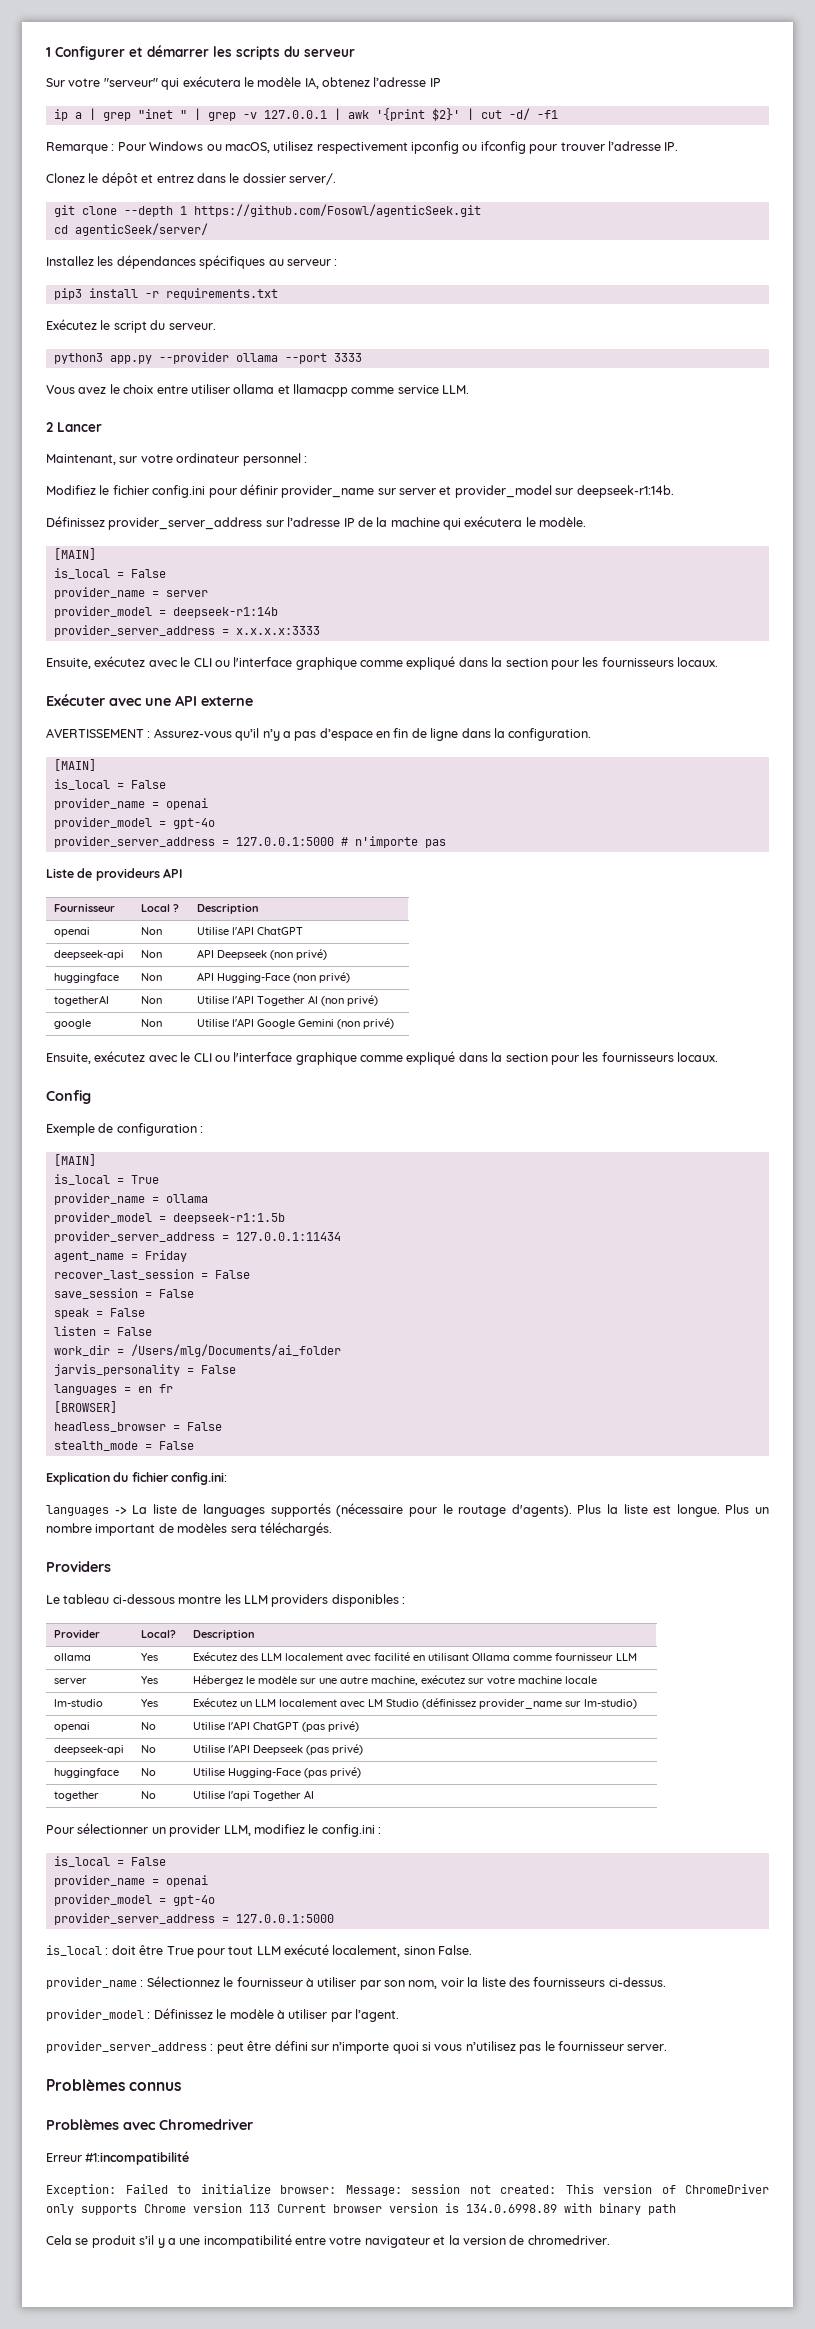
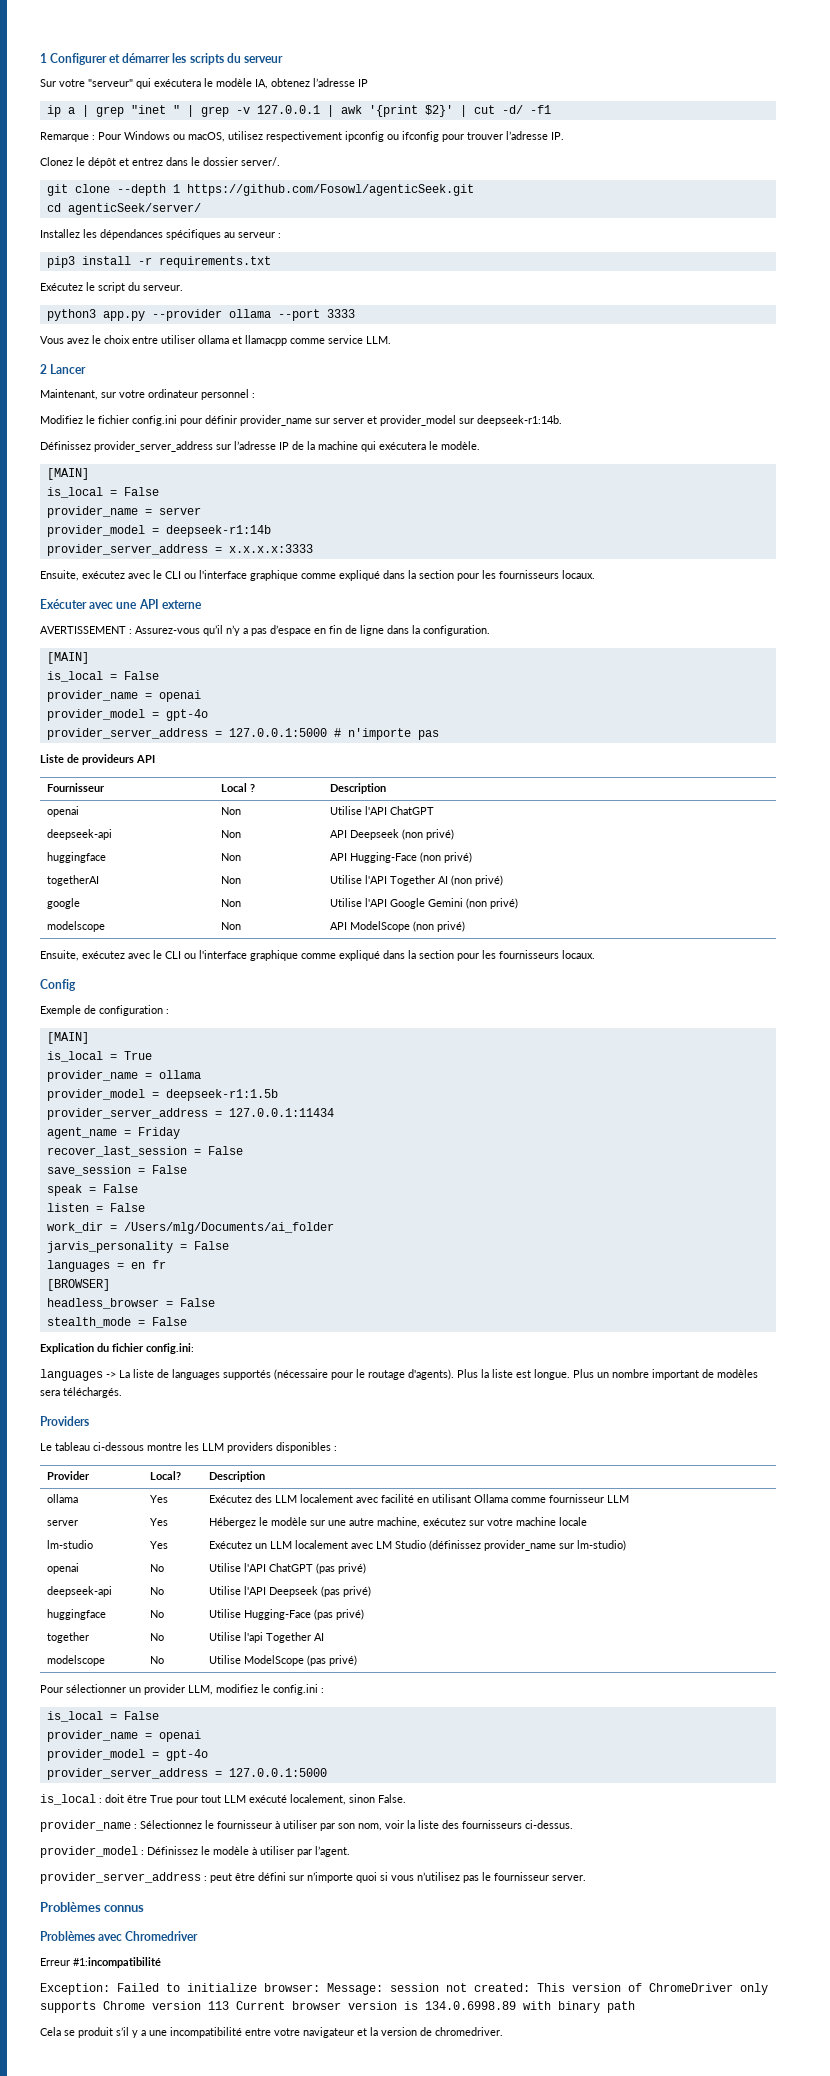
(395, 1023) none -> [47,921,106,932] [221,922,242,930] [330,921,466,932] // modelscope | Non | API ModelScope (non privé)
(315, 1794) none -> [47,1655,106,1666] [150,1656,165,1664] [209,1655,358,1666] // modelscope | No | Utilise ModelScope (pas privé)

